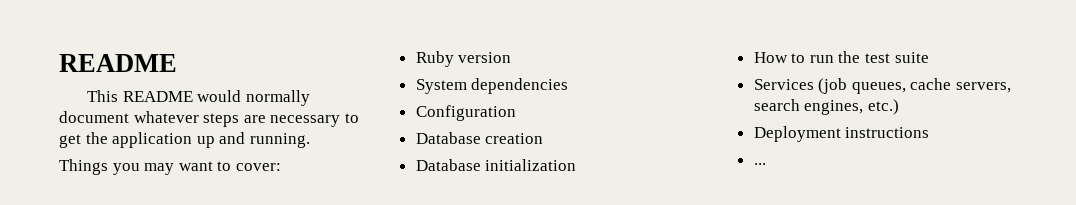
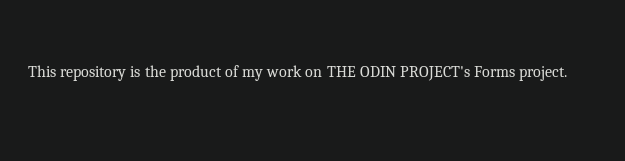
[59,54,177,72] [87,90,310,106] [59,111,359,127] [59,132,310,148] [59,159,281,175] [415,51,512,67] [415,78,569,94] [415,105,516,121] [415,132,544,144] [415,159,577,171] [753,51,929,63] [753,78,1012,94] [753,99,899,115] [753,126,930,142] [753,163,766,165] README // This README would normally document whatever steps are necessary to get the application up and running. // Things you may want to cover: // Ruby version // System dependencies // Configuration // Database creation // Database initialization // How to run the test suite // Services (job queues, cache servers, search engines, etc.) // Deployment instructions // ... -> [28,65,568,81] This repository is the product of my work on THE ODIN PROJECT's Forms project.

